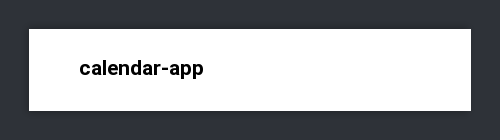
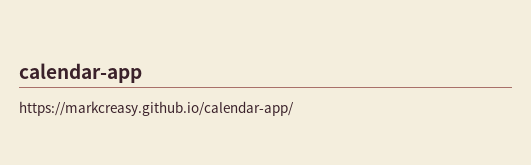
(204, 69) none -> [19,101,294,116] // https://markcreasy.github.io/calendar-app/

